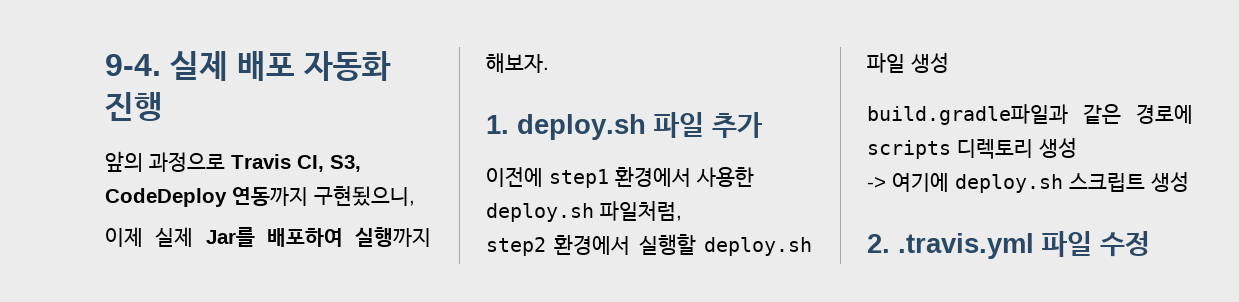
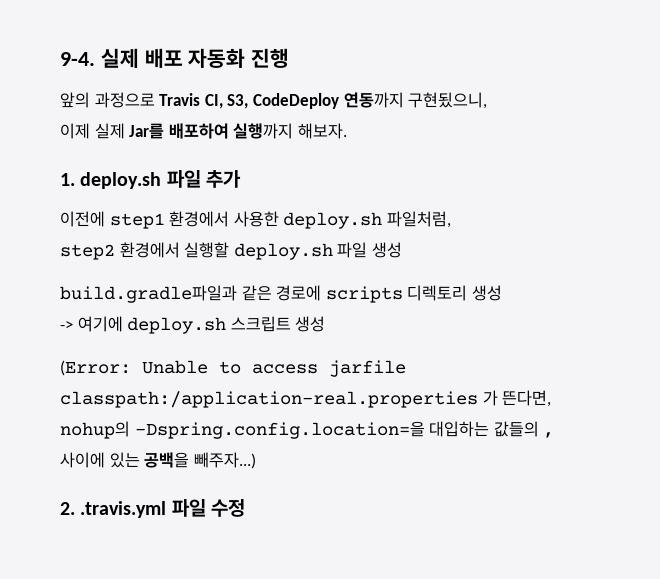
(1189, 181) none -> [60,360,406,377] [60,390,552,408] [60,421,555,439] [60,452,256,469] // (Error: Unable to access jarfile classpath:/application-real.properties 가 뜬다면, nohup의 -Dspring.config.location=을 대입하는 값들의 , 사이에 있는 공백을 빼주자...)

